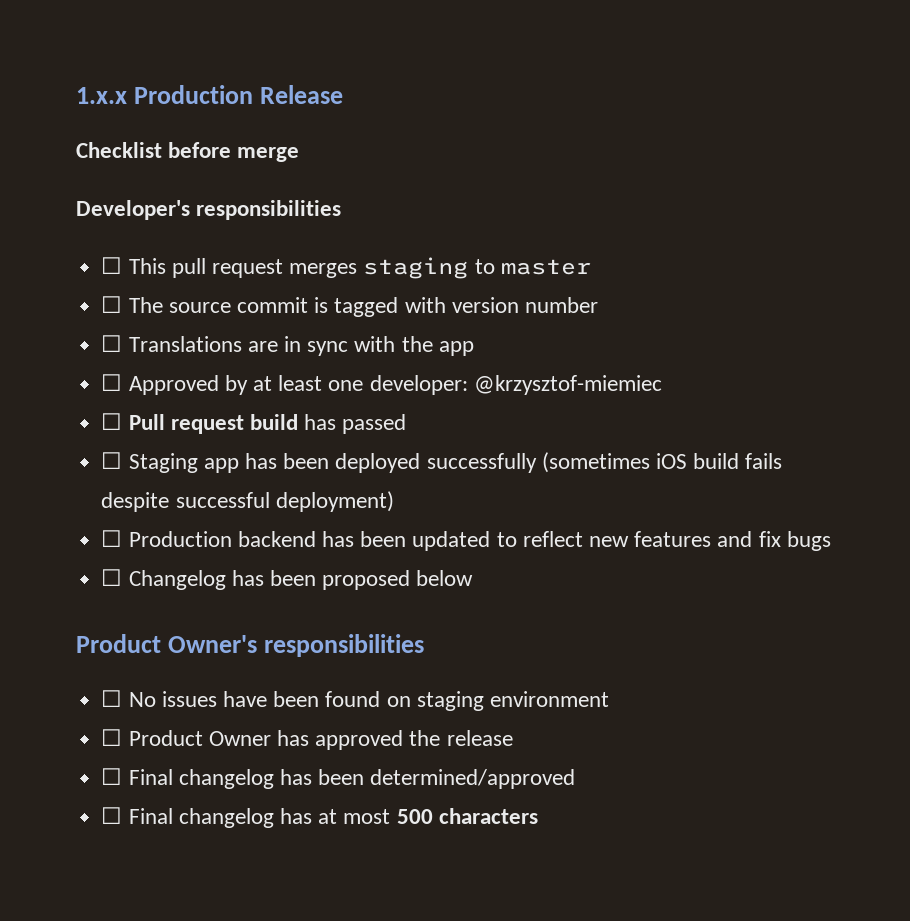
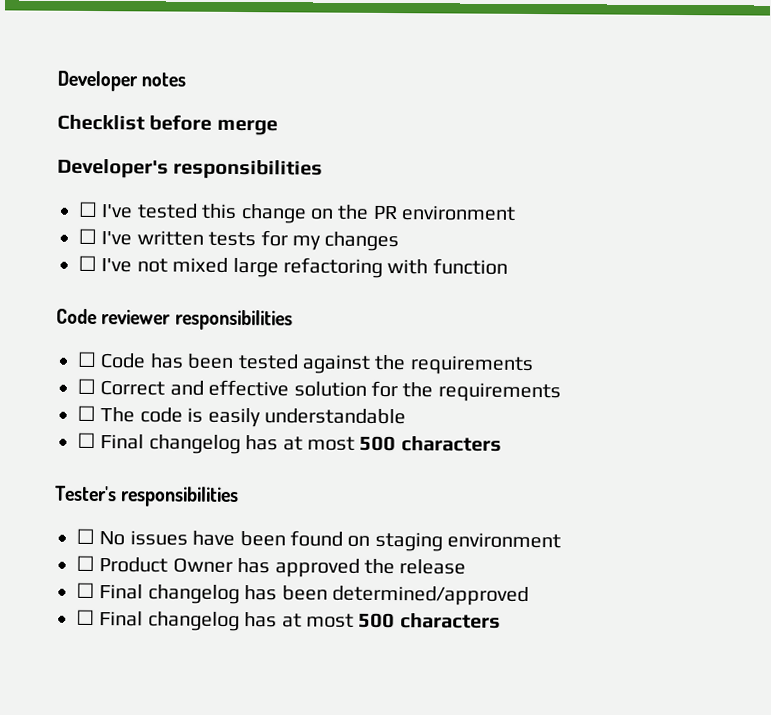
[76,85,343,104] 1.x.x Production Release -> [57,70,187,92] Developer notes
[128,257,591,279] [101,296,598,317] [101,335,474,356] [101,374,662,395] [101,413,407,434] [101,452,783,473] [101,491,394,512] [101,530,831,551] [101,569,474,590] [76,634,257,653] This pull request merges staging to master // ☐ The source commit is tagged with version number // ☐ Translations are in sync with the app // ☐ Approved by at least one developer: @krzysztof-miemiec // ☐ Pull request build has passed // ☐ Staging app has been deployed successfully (sometimes iOS build fails despite successful deployment) // ☐ Production backend has been updated to reflect new features and fix bugs // ☐ Changelog has been proposed below // Product Owner's -> [101,203,517,224] [78,228,400,252] [78,255,508,278] [56,308,293,331] [77,351,534,376] [77,378,561,403] [77,405,406,428] [77,432,502,455] [55,485,117,502] I've tested this change on the PR environment // ☐ I've written tests for my changes // ☐ I've not mixed large refactoring with function // Code reviewer responsibilities // ☐ Code has been tested against the requirements // ☐ Correct and effective solution for the requirements // ☐ The code is easily understandable // ☐ Final changelog has at most 500 characters // Tester's

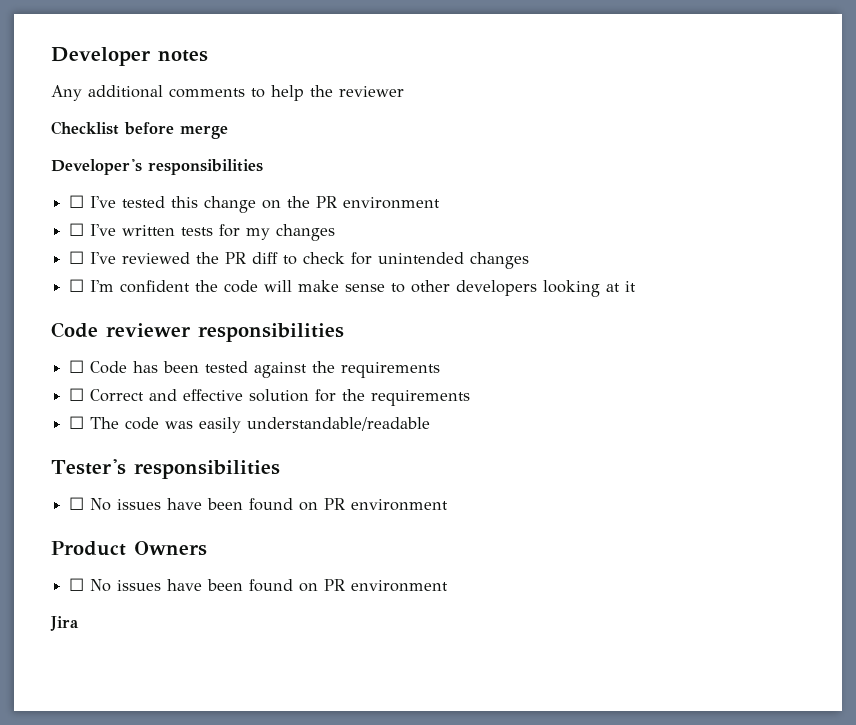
(187, 79) none -> [51,85,404,101] // Any additional comments to help the reviewer
[136,257,508,278] not mixed large refactoring with function -> [122,252,530,269] [69,279,637,297] reviewed the PR diff to check for unintended changes // ☐ I'm confident the code will make sense to other developers looking at it
[187,407,406,428] [77,432,502,455] is easily understandable // ☐ Final changelog has at most 500 characters -> [165,417,431,433] was easily understandable/readable
[374,531,562,552] [76,555,467,578] [76,582,529,606] [76,609,501,632] staging environment // ☐ Product Owner has approved the release // ☐ Final changelog has been determined/approved // ☐ Final changelog has at most 500 characters -> [324,498,449,511] [51,541,207,556] [69,578,449,592] [50,616,79,631] PR environment // Product Owners // ☐ No issues have been found on PR environment // Jira

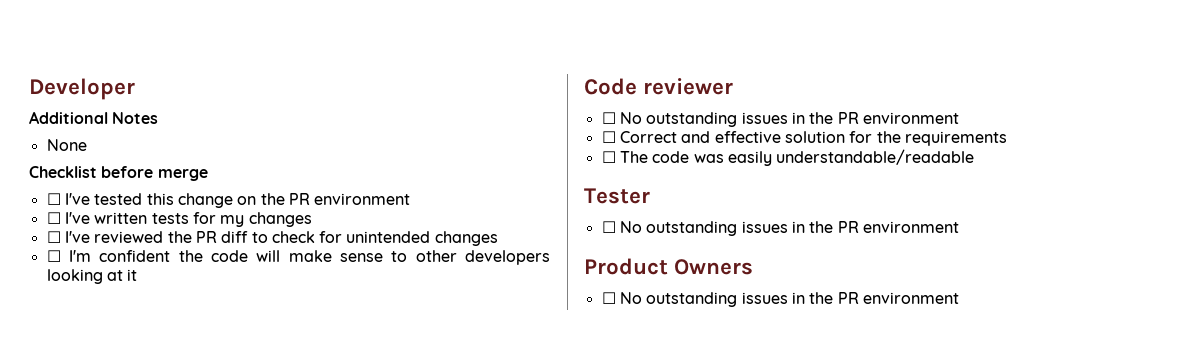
[158,50,208,62] [51,85,404,101] notes // Any additional comments to help the reviewer -> [29,111,159,124] [46,139,87,151] // Additional Notes // None
[51,159,263,175] // Developer's responsibilities -> (208, 175) none
[198,323,344,342] [69,360,441,378] responsibilities // ☐ Code has been tested against the requirements -> [601,112,959,127] // ☐ No outstanding issues in the PR environment
[51,459,280,479] [69,497,319,511] Tester's responsibilities // ☐ No issues have been found on -> [584,188,650,204] [601,221,834,236] Tester // ☐ No outstanding issues in the
[117,579,449,592] [50,616,79,631] issues have been found on PR environment // Jira -> [646,292,959,307] outstanding issues in the PR environment

